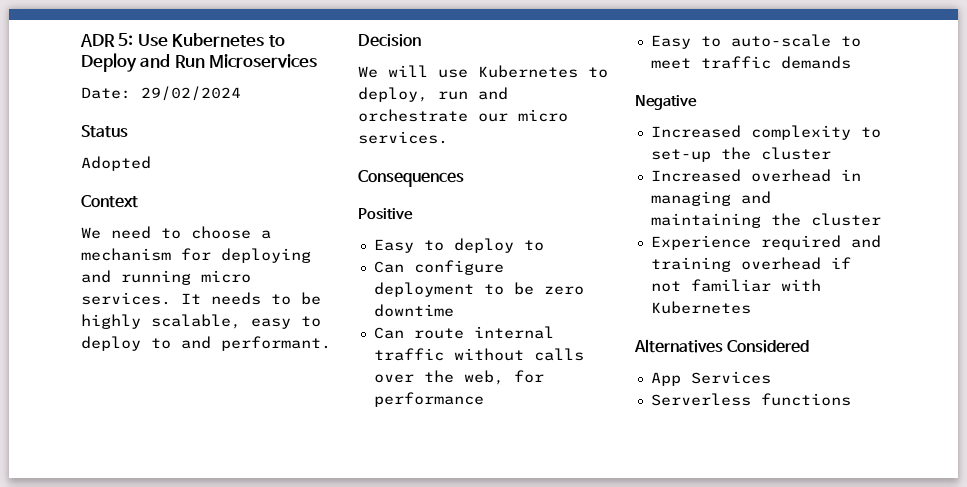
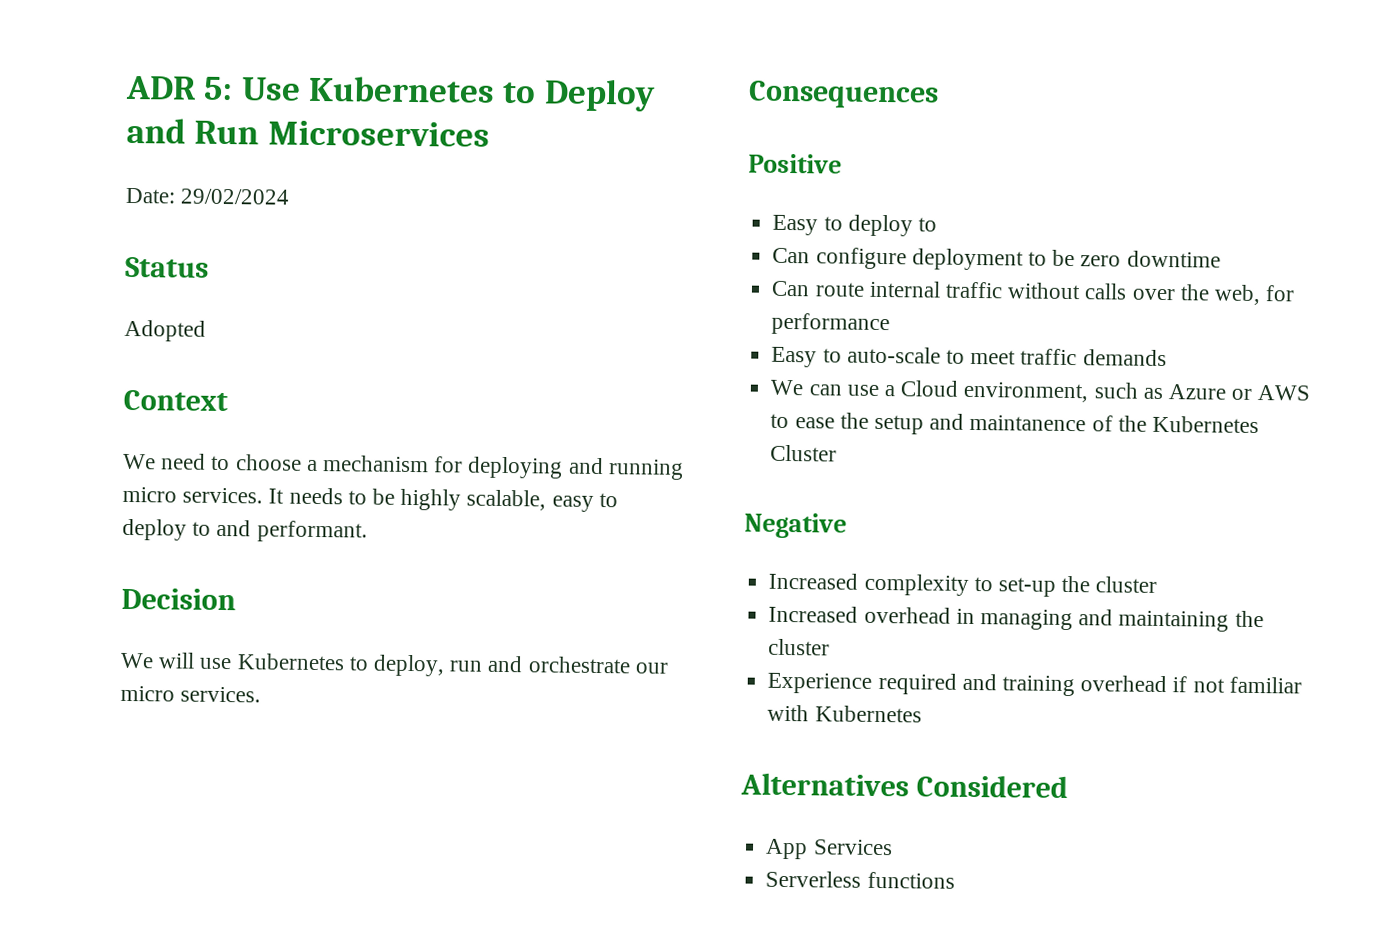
(851, 62) none -> [770,379,1311,403] [770,412,1259,435] [770,444,838,462] // We can use a Cloud environment, such as Azure or AWS to ease the setup and maintanence of the Kubernetes Cluster

